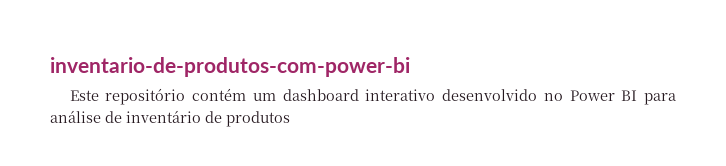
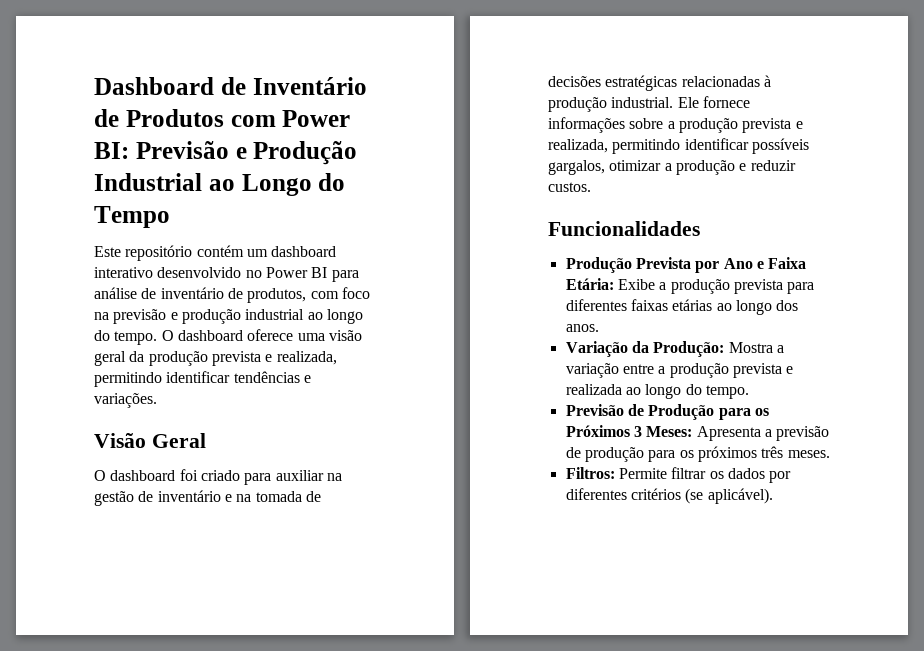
[50,57,410,77] inventario-de-produtos-com-power-bi -> [94,77,367,95] [94,109,351,127] [94,141,358,165] [94,173,346,196] [94,206,170,228] Dashboard de Inventário de Produtos com Power BI: Previsão e Produção Industrial ao Longo do Tempo
[226,111,290,127] produtos -> [247,287,370,303] [94,309,363,324] [94,329,362,345] [94,351,337,366] [94,371,311,387] [94,393,157,408] [94,433,206,448] [94,469,342,485] [94,490,321,506] [548,75,771,91] [548,96,750,112] [548,117,803,133] [548,138,809,154] [548,160,796,175] [548,182,591,192] [548,221,700,236] [565,257,807,273] [565,278,815,294] [565,299,799,315] [565,324,599,332] [565,341,784,357] [565,363,794,378] [565,384,749,399] [565,404,769,420] [565,425,830,441] [565,446,830,462] [565,467,792,483] [565,488,773,504] produtos, com foco na previsão e produção industrial ao longo do tempo. O dashboard oferece uma visão geral da produção prevista e realizada, permitindo identificar tendências e variações. // Visão Geral // O dashboard foi criado para auxiliar na gestão de inventário e na tomada de decisões estratégicas relacionadas à produção industrial. Ele fornece informações sobre a produção prevista e realizada, permitindo identificar possíveis gargalos, otimizar a produção e reduzir custos. // Funcionalidades // Produção Prevista por Ano e Faixa Etária: Exibe a produção prevista para diferentes faixas etárias ao longo dos anos. // Variação da Produção: Mostra a variação entre a produção prevista e realizada ao longo do tempo. // Previsão de Produção para os Próximos 3 Meses: Apresenta a previsão de produção para os próximos três meses. // Filtros: Permite filtrar os dados por diferentes critérios (se aplicável).

